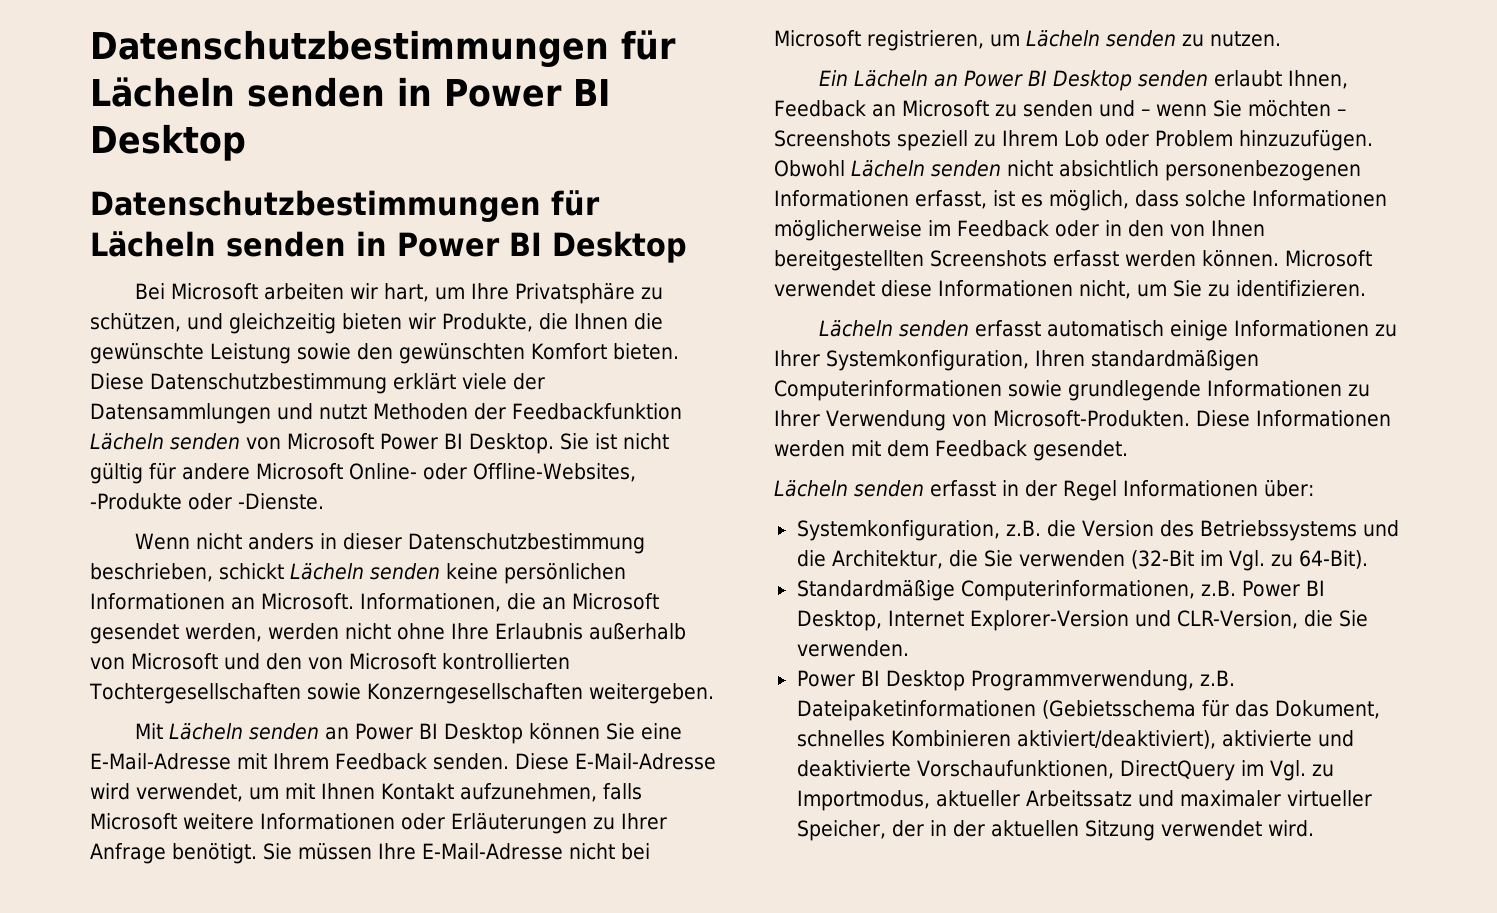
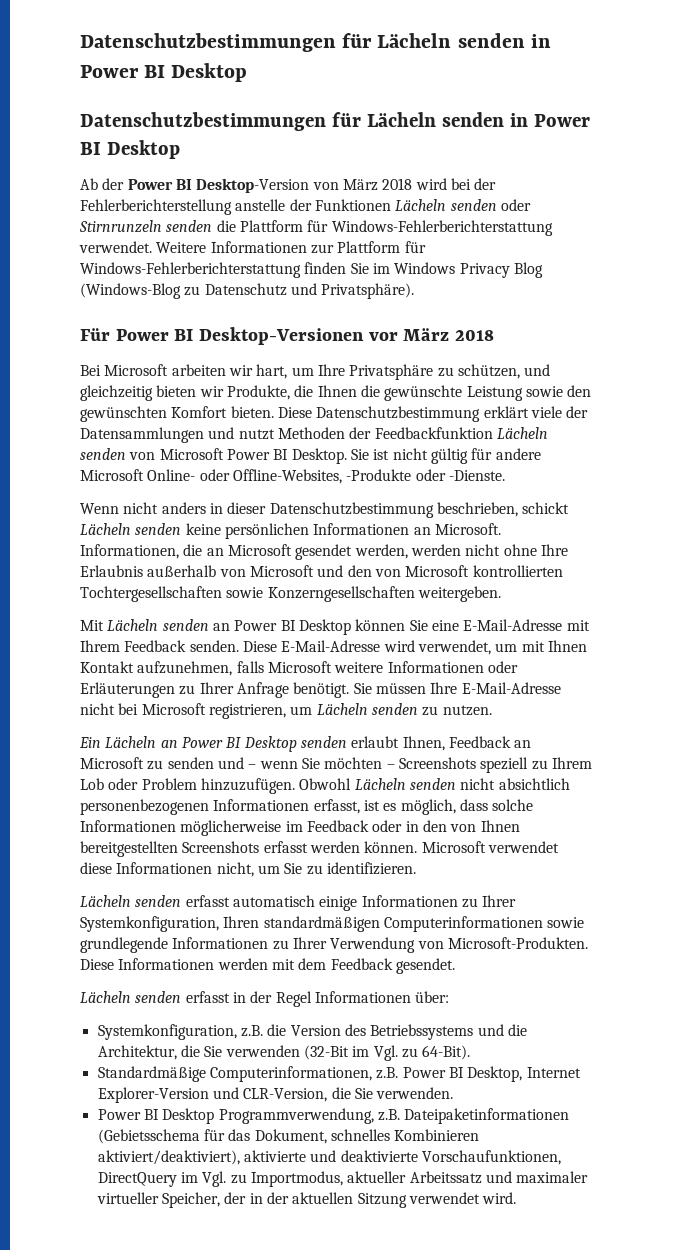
(687, 247) none -> [80,178,497,193] [80,199,531,215] [79,220,553,236] [79,241,426,254] [80,262,543,278] [80,283,415,299] [80,327,495,345] // Ab der Power BI Desktop-Version von März 2018 wird bei der Fehlerberichterstellung anstelle der Funktionen Lächeln senden oder Stirnrunzeln senden die Plattform für Windows-Fehlerberichterstattung verwendet. Weitere Informationen zur Plattform für Windows-Fehlerberichterstattung finden Sie im Windows Privacy Blog (Windows-Blog zu Datenschutz und Privatsphäre). // Für Power BI Desktop-Versionen vor März 2018

